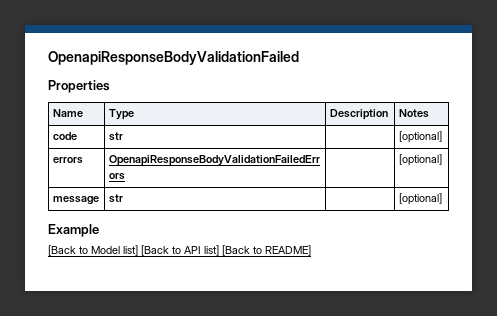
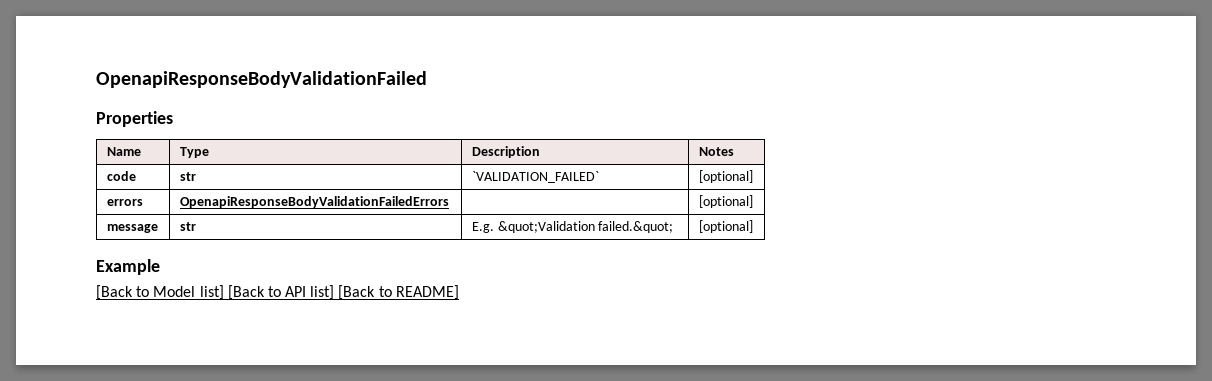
(123, 136) none -> [471,171,599,183] `VALIDATION_FAILED`
(123, 198) none -> [471,221,674,233] E.g. &quot;Validation failed.&quot;

